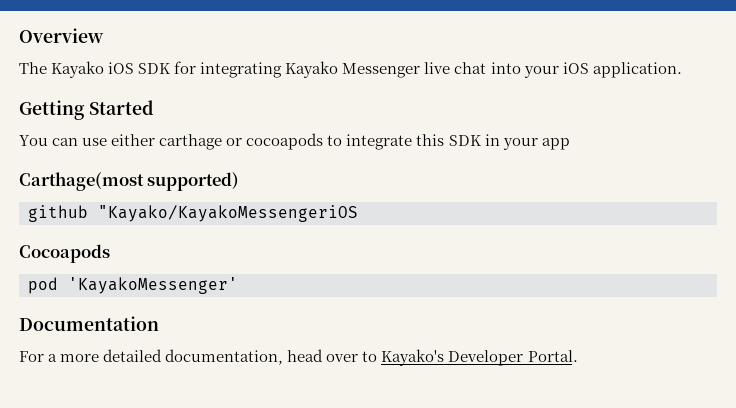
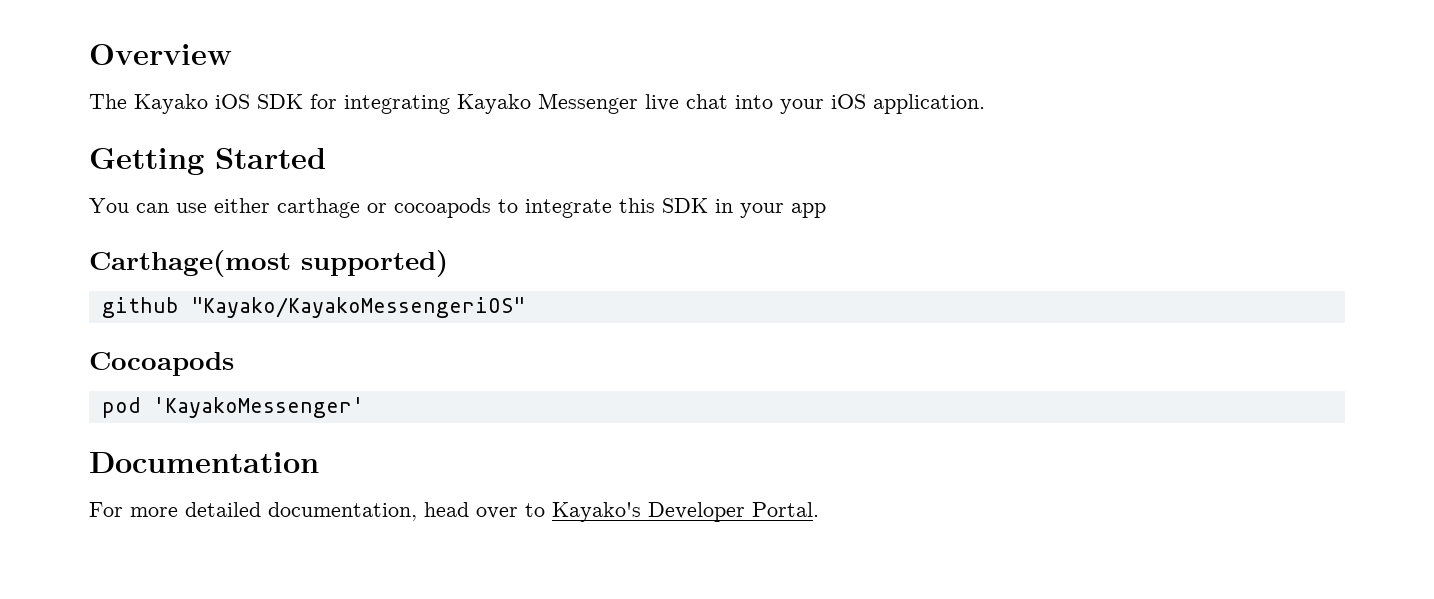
[98,205,358,222] "Kayako/KayakoMessengeriOS -> [190,297,525,318] "Kayako/KayakoMessengeriOS"
[48,354,58,362] a -> (123, 509) none

